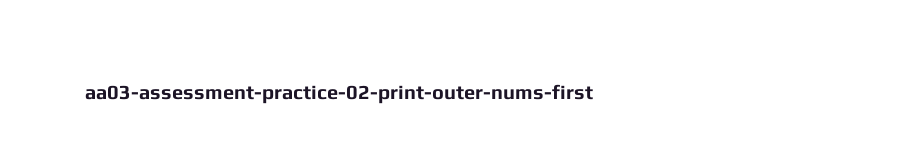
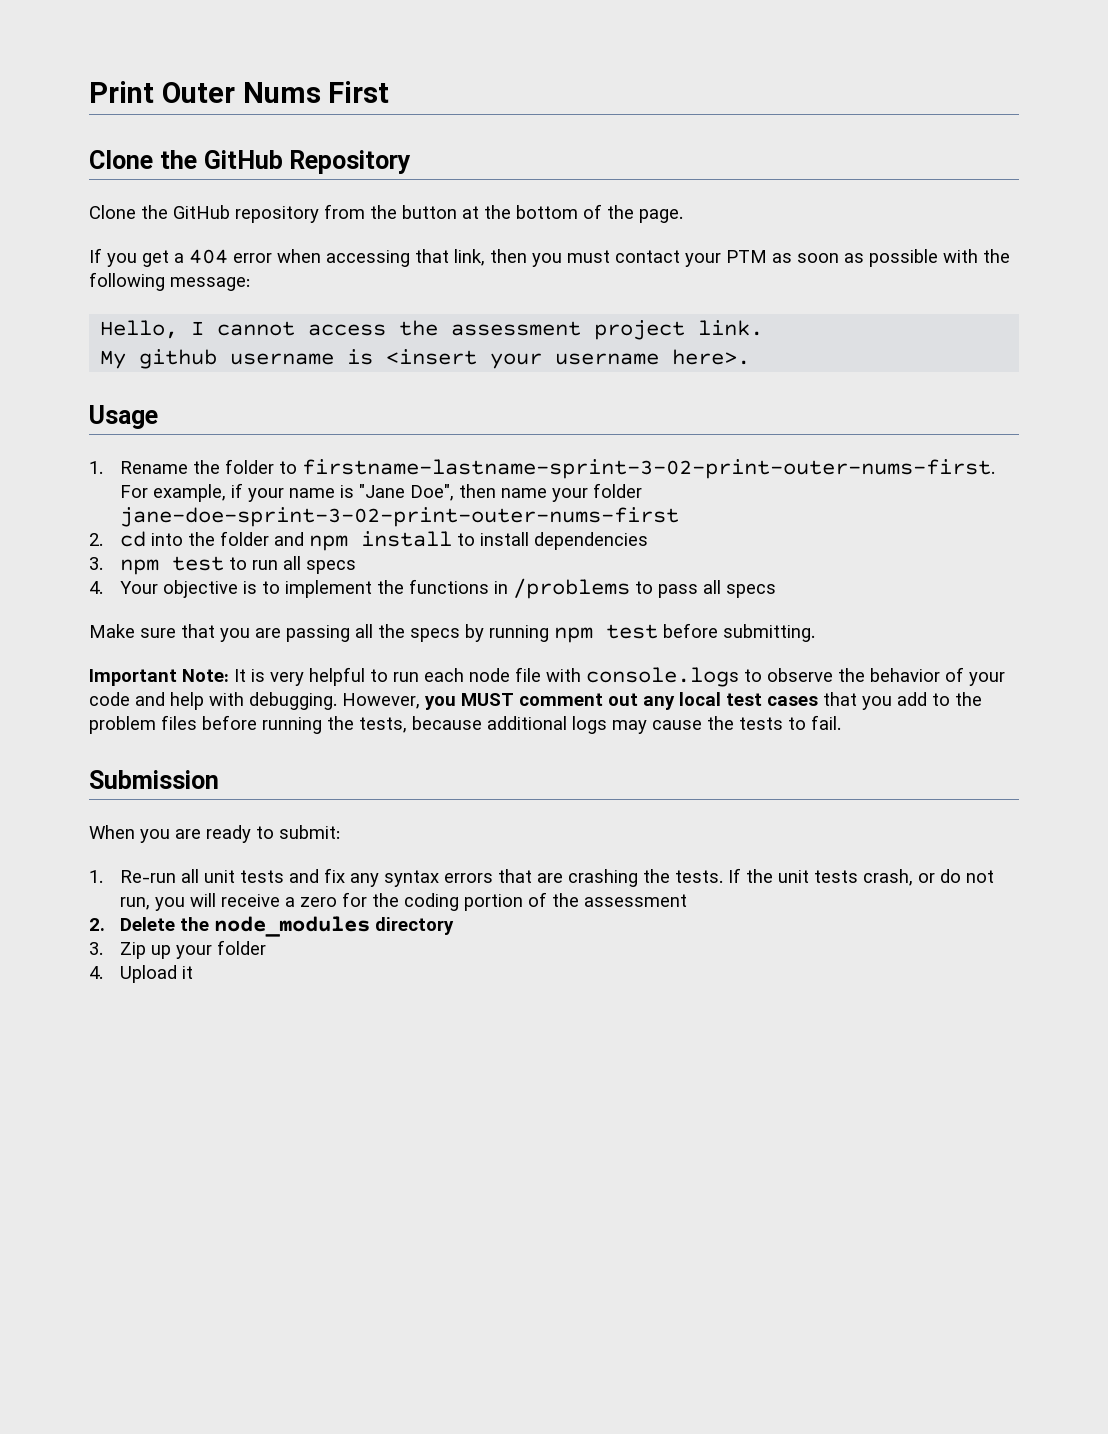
[85,84,593,104] aa03-assessment-practice-02-print-outer-nums-first -> [89,81,390,103] [89,150,412,174] [89,204,683,223] [89,248,1010,267] [89,272,250,291] [100,320,764,340] [100,349,751,369] [89,405,158,429] [89,459,996,479] [120,483,643,502] [120,507,680,527] [89,531,649,551] [89,556,357,575] [89,578,777,599] [89,623,815,643] [89,667,1005,687] [89,692,982,710] [89,715,841,734] [89,770,219,789] [89,825,340,843] [89,868,995,887] [120,892,688,911] [89,916,455,937] [89,940,267,959] [89,965,194,983] Print Outer Nums First // Clone the GitHub Repository // Clone the GitHub repository from the button at the bottom of the page. // If you get a 404 error when accessing that link, then you must contact your PTM as soon as possible with the following message: // Hello, I cannot access the assessment project link. // My github username is <insert your username here>. // Usage // 1. Rename the folder to firstname-lastname-sprint-3-02-print-outer-nums-first. For example, if your name is "Jane Doe", then name your folder jane-doe-sprint-3-02-print-outer-nums-first // 2. cd into the folder and npm install to install dependencies // 3. npm test to run all specs // 4. Your objective is to implement the functions in /problems to pass all specs // Make sure that you are passing all the specs by running npm test before submitting. // Important Note: It is very helpful to run each node file with console.logs to observe the behavior of your code and help with debugging. However, you MUST comment out any local test cases that you add to the problem files before running the tests, because additional logs may cause the tests to fail. // Submission // When you are ready to submit: // 1. Re-run all unit tests and fix any syntax errors that are crashing the tests. If the unit tests crash, or do not run, you will receive a zero for the coding portion of the assessment // 2. Delete the node_modules directory // 3. Zip up your folder // 4. Upload it

